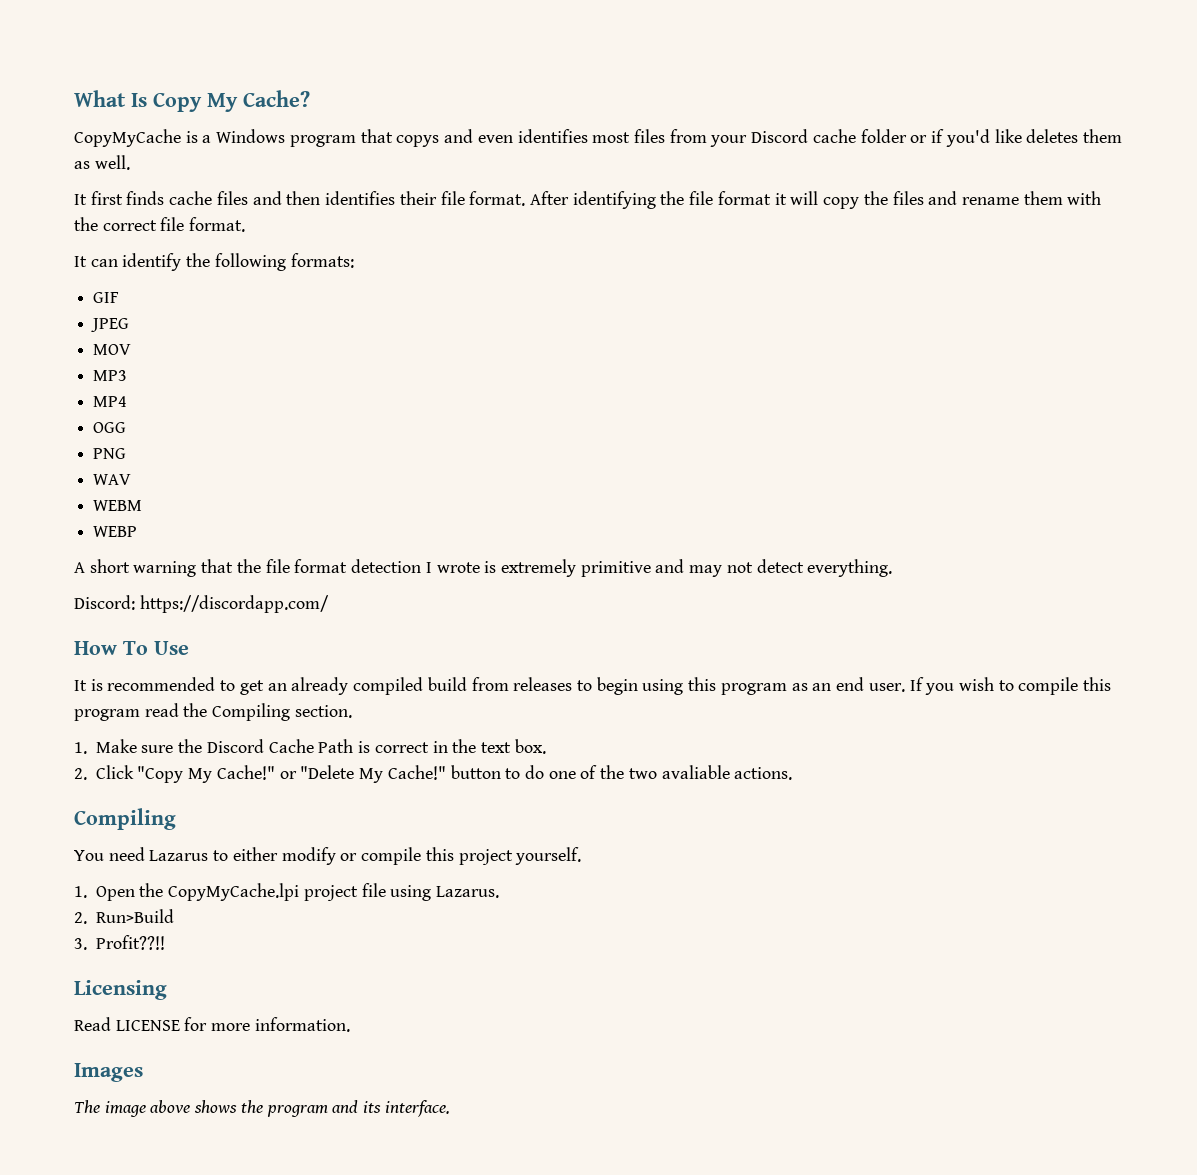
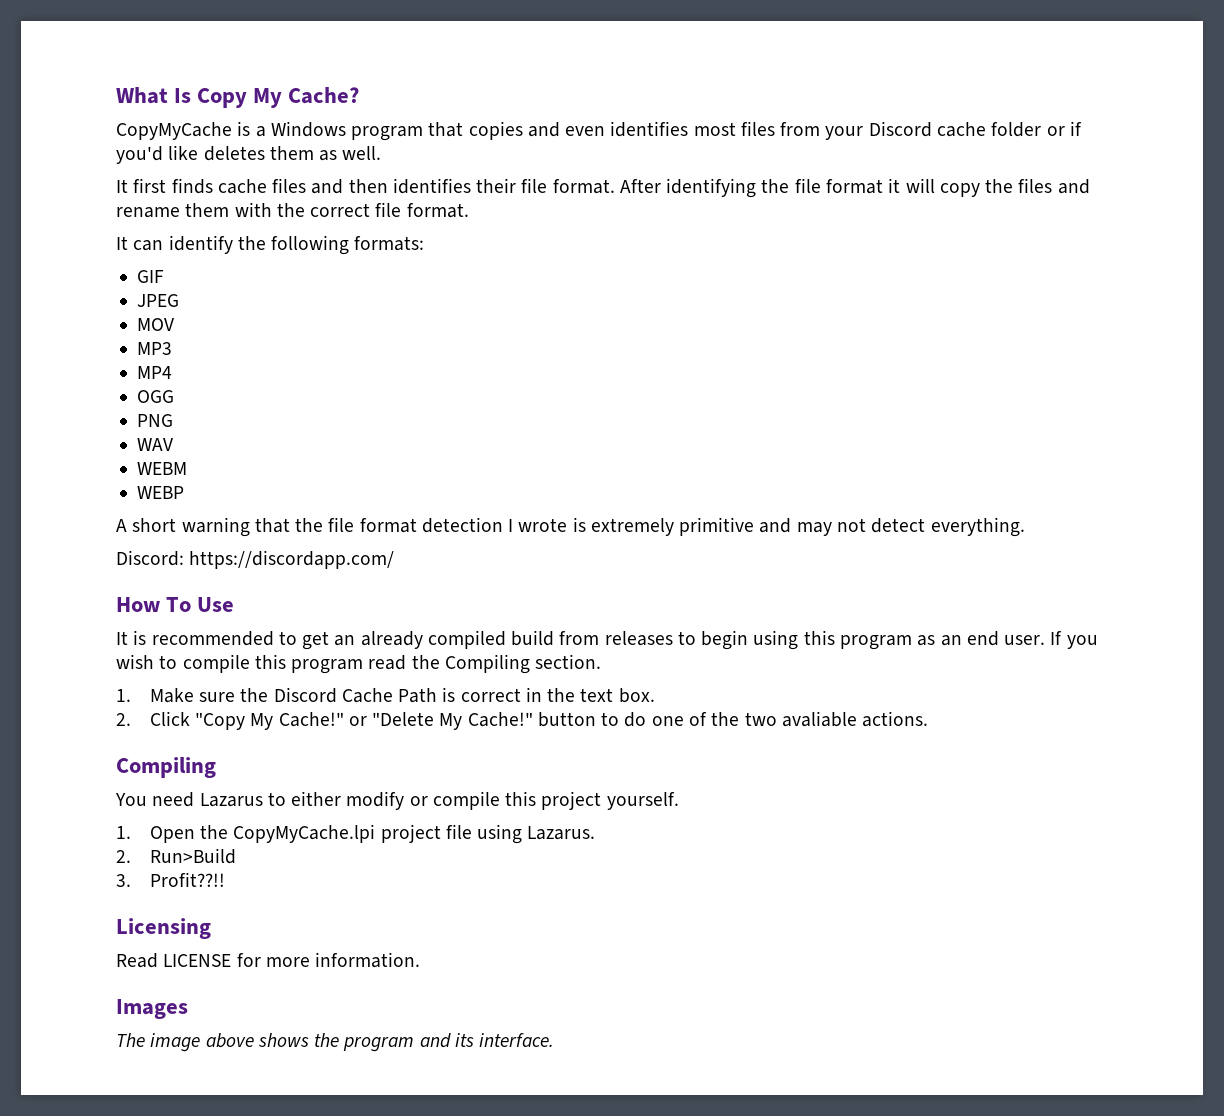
[396,135,440,147] copys -> [468,121,523,140] copies

